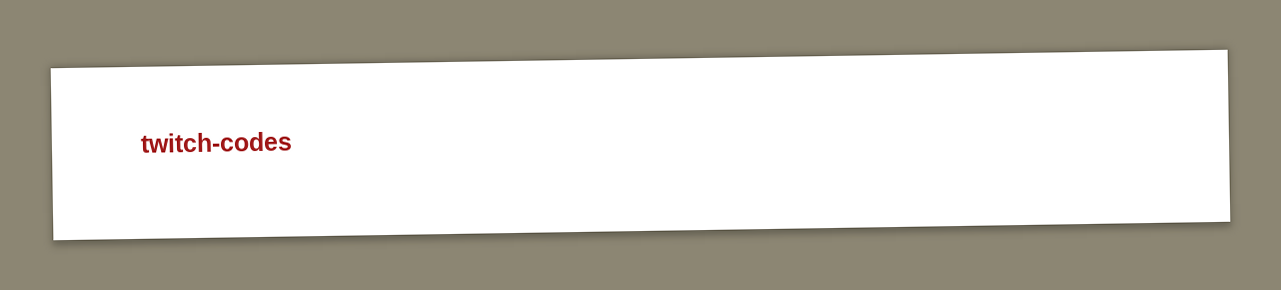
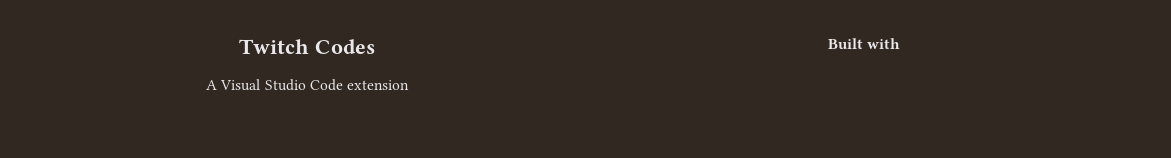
[140,131,293,153] twitch-codes -> [239,39,375,54] [206,79,409,91] [827,38,901,49] Twitch Codes // A Visual Studio Code extension // Built with

